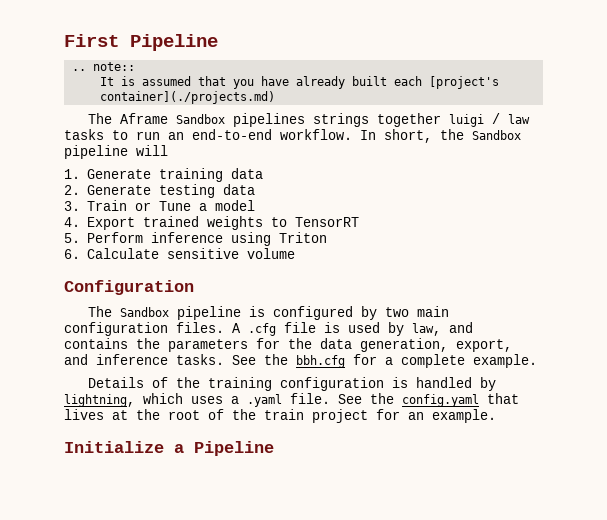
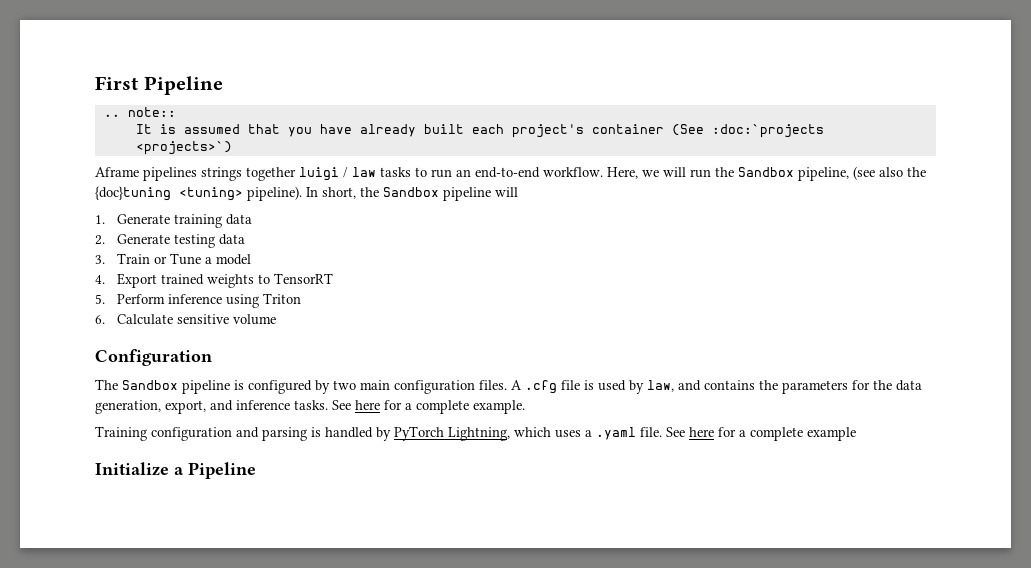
[429,76,500,89] [100,91,276,104] [88,113,226,124] [project's container](./projects.md) // The Aframe Sandbox -> [511,124,824,138] [135,141,232,155] [95,167,139,177] project's container (See :doc:`projects <projects>`) // Aframe
(352, 134) none -> [607,166,926,181] [95,186,302,201] Here, we will run the Sandbox pipeline, (see also the {doc}tuning <tuning> pipeline).
[264,354,345,368] the bbh.cfg -> [355,400,380,410] here
[88,377,385,391] Details of the training configuration -> [95,426,307,441] Training configuration and parsing
[64,394,135,407] lightning, -> [394,426,510,441] PyTorch Lightning,
[370,393,519,407] [64,409,496,423] the config.yaml that lives at the root of the train project for an example. -> [689,427,856,441] here for a complete example

